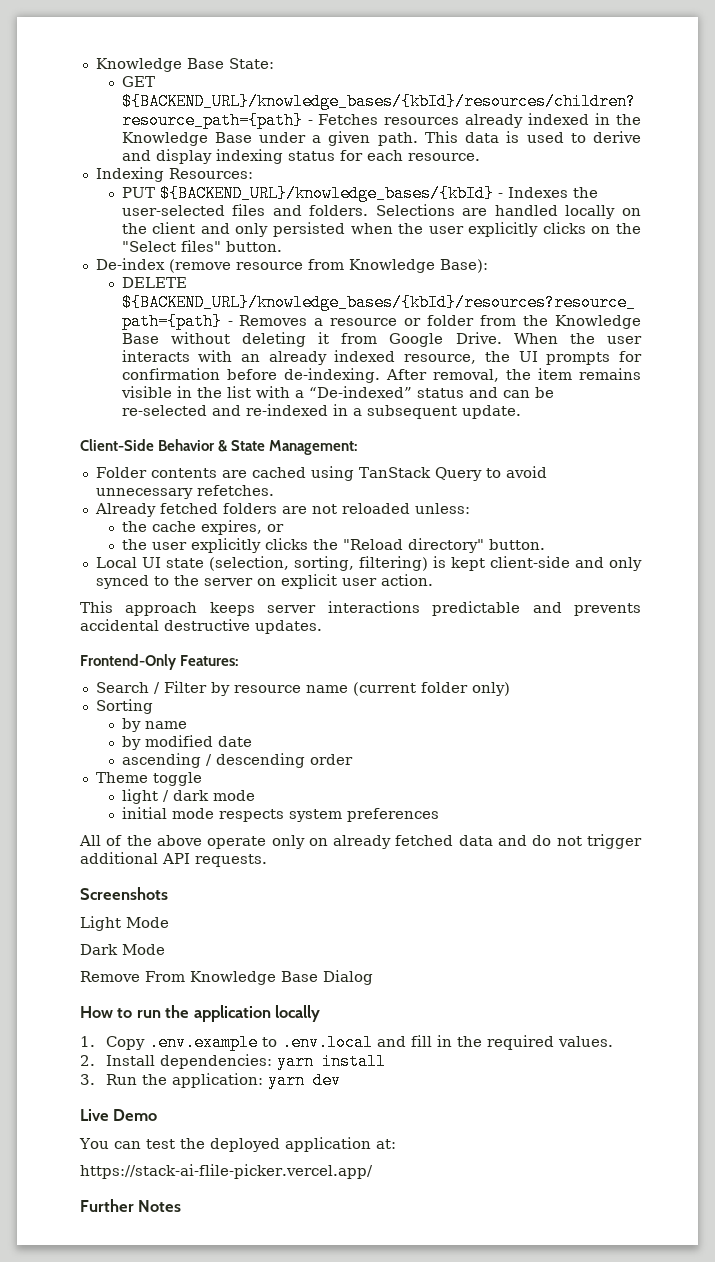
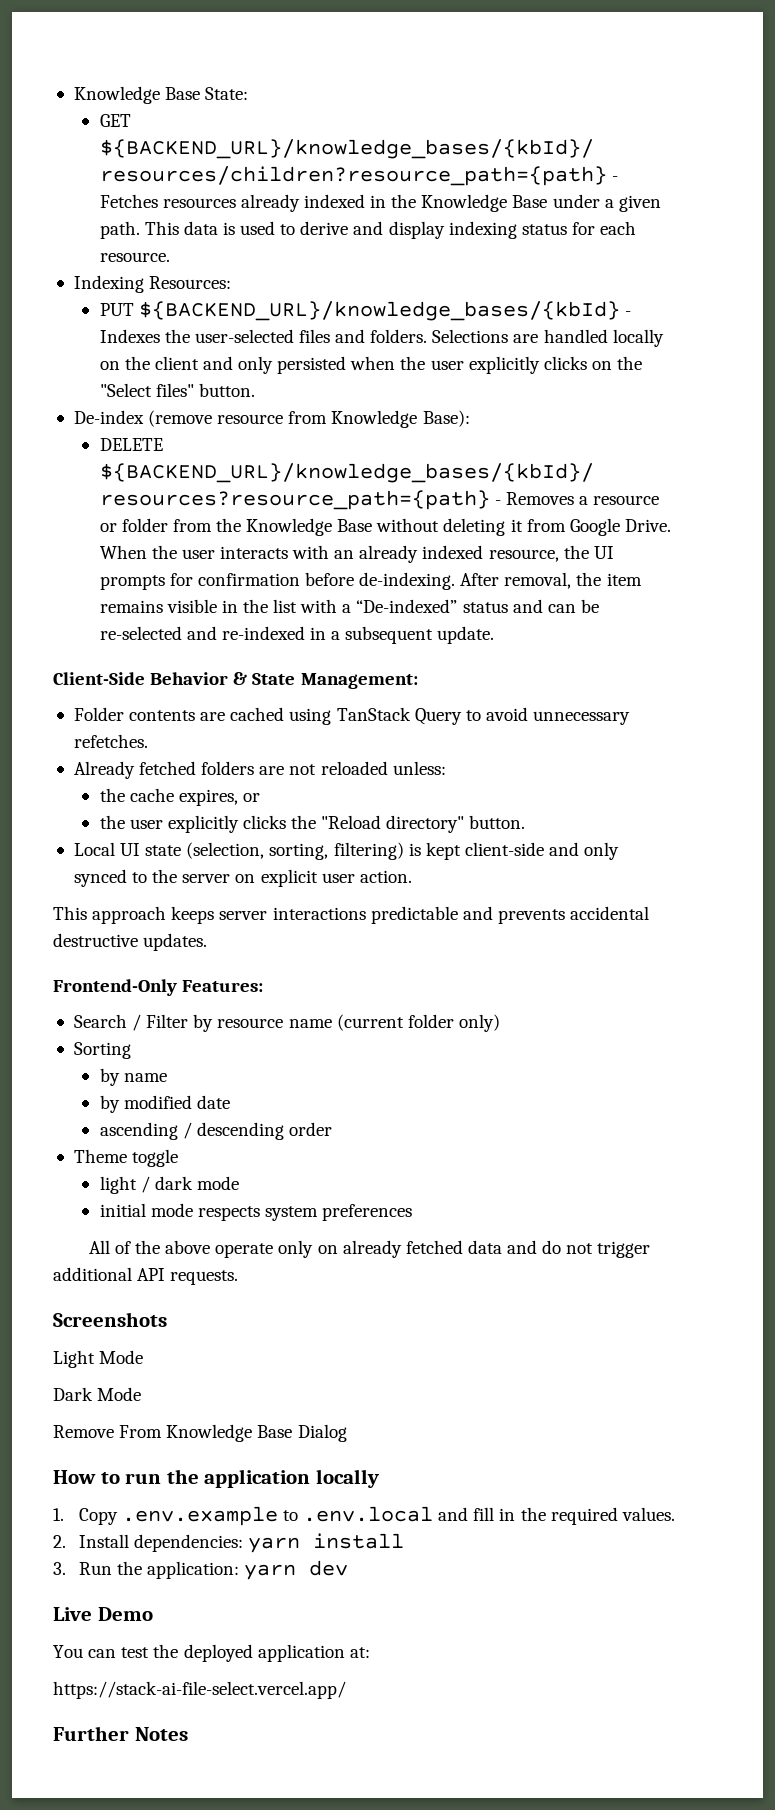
[80,1164,373,1179] https://stack-ai-flile-picker.vercel.app/ -> [53,1681,346,1699] https://stack-ai-file-select.vercel.app/

